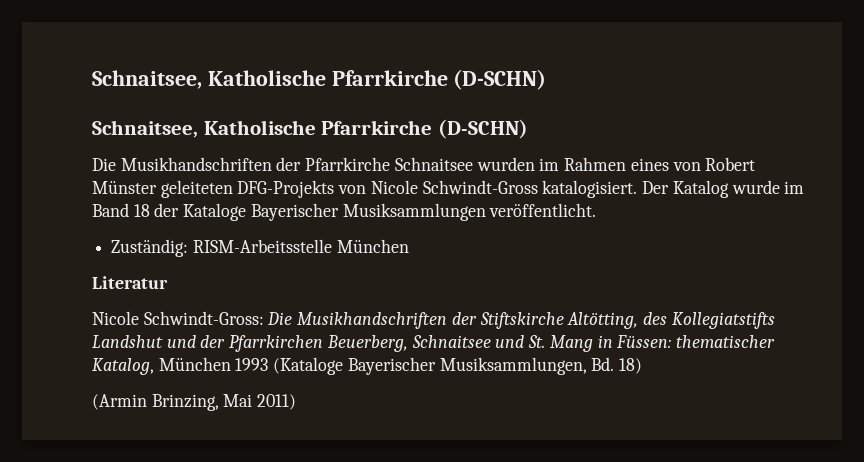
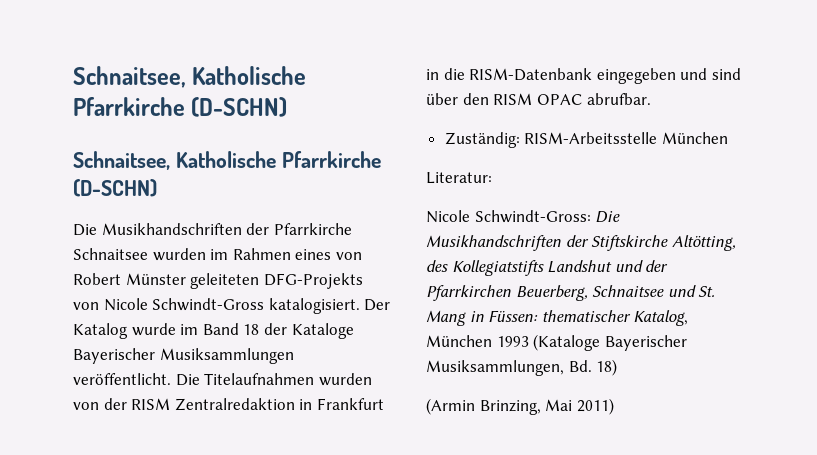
(597, 210) none -> [175,373,372,386] [73,398,384,411] [426,68,741,84] [426,93,652,105] Die Titelaufnahmen wurden von der RISM Zentralredaktion in Frankfurt in die RISM-Datenbank eingegeben und sind über den RISM OPAC abrufbar.
[92,276,168,289] Literatur -> [426,172,492,184] Literatur:

